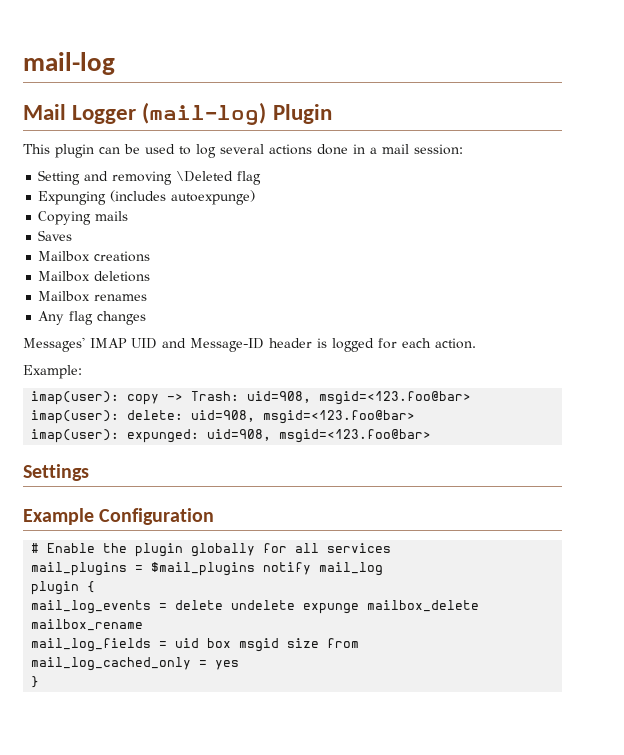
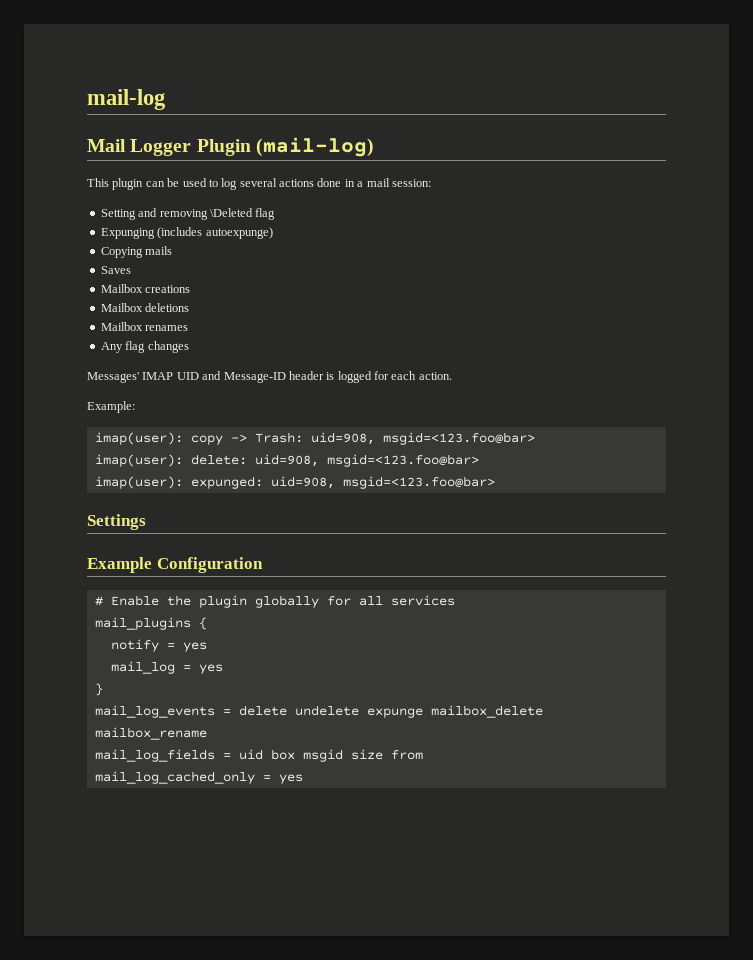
(137, 114) none -> [196,139,251,156] Plugin
[272,104,332,124] Plugin -> (374, 147) none
[135,562,384,576] [31,581,96,595] = $mail_plugins notify mail_log // plugin { -> [198,617,207,630] [110,639,207,652] [110,661,223,674] [94,683,103,696] { // notify = yes // mail_log = yes // }
[31,676,40,688] // } -> (303, 779) none

